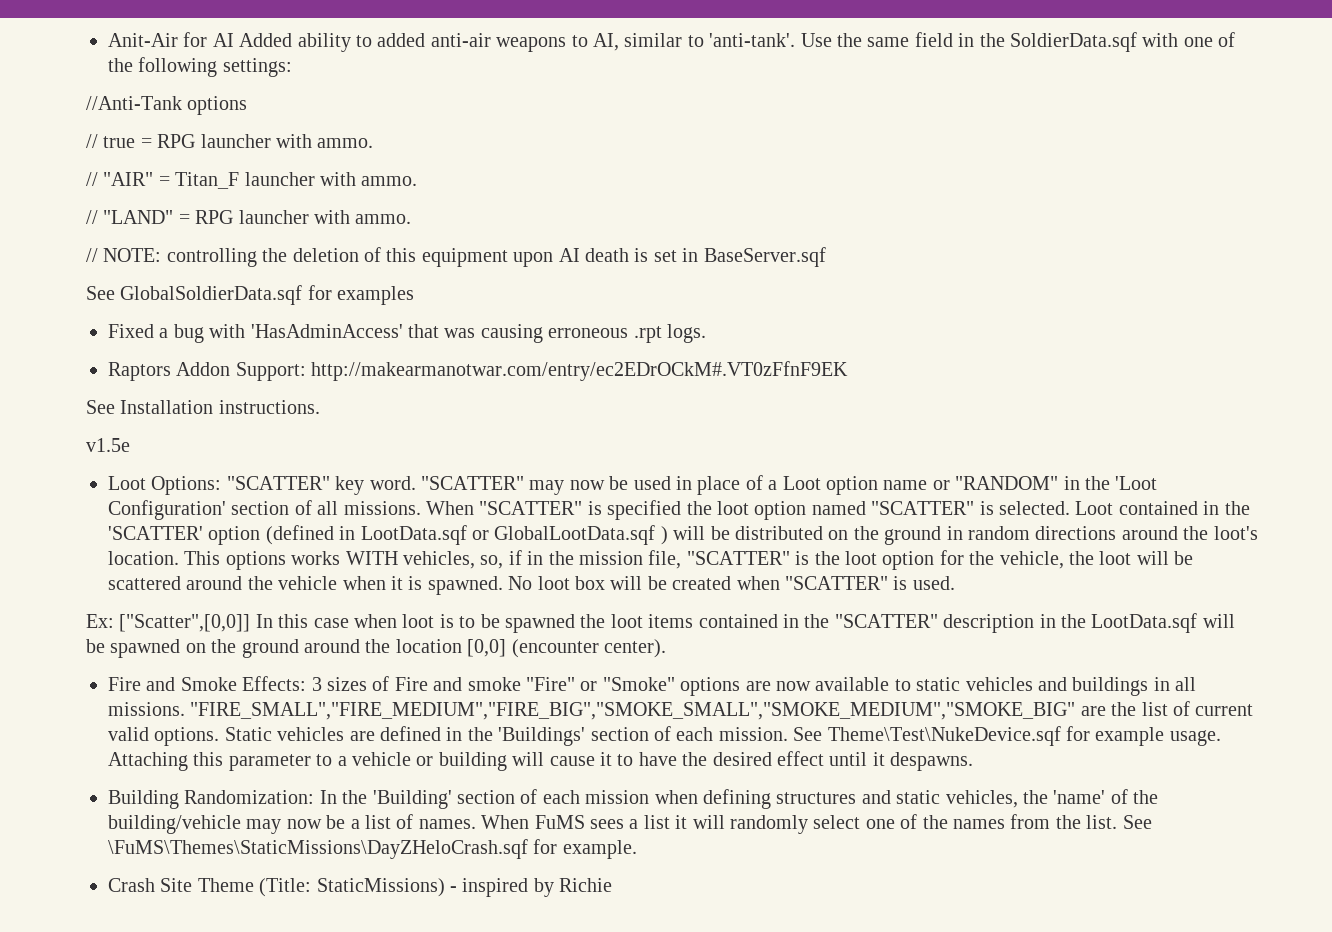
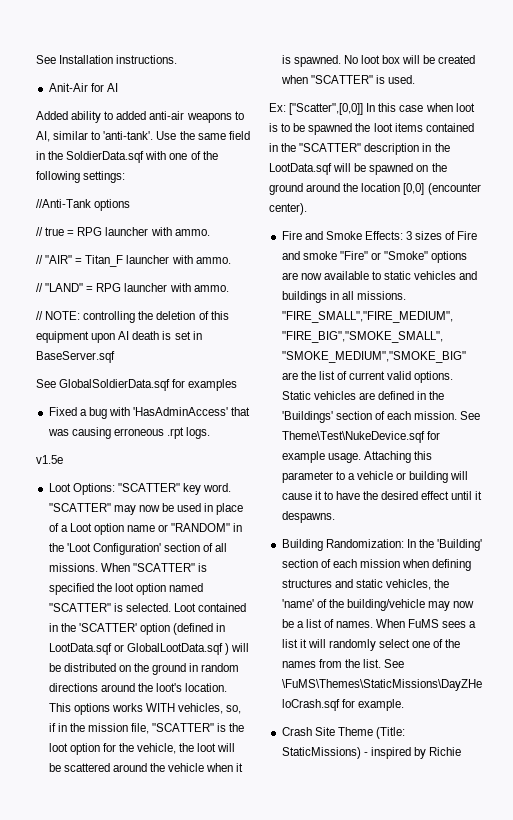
(108, 40) none -> [36,55,178,64] See Installation instructions. //
(234, 40) none -> (118, 87) //
[108,361,849,381] [86,400,320,414] // Raptors Addon Support: http://makearmanotwar.com/entry/ec2EDrOCkM#.VT0zFfnF9EK // See Installation instructions. -> (211, 433) none

